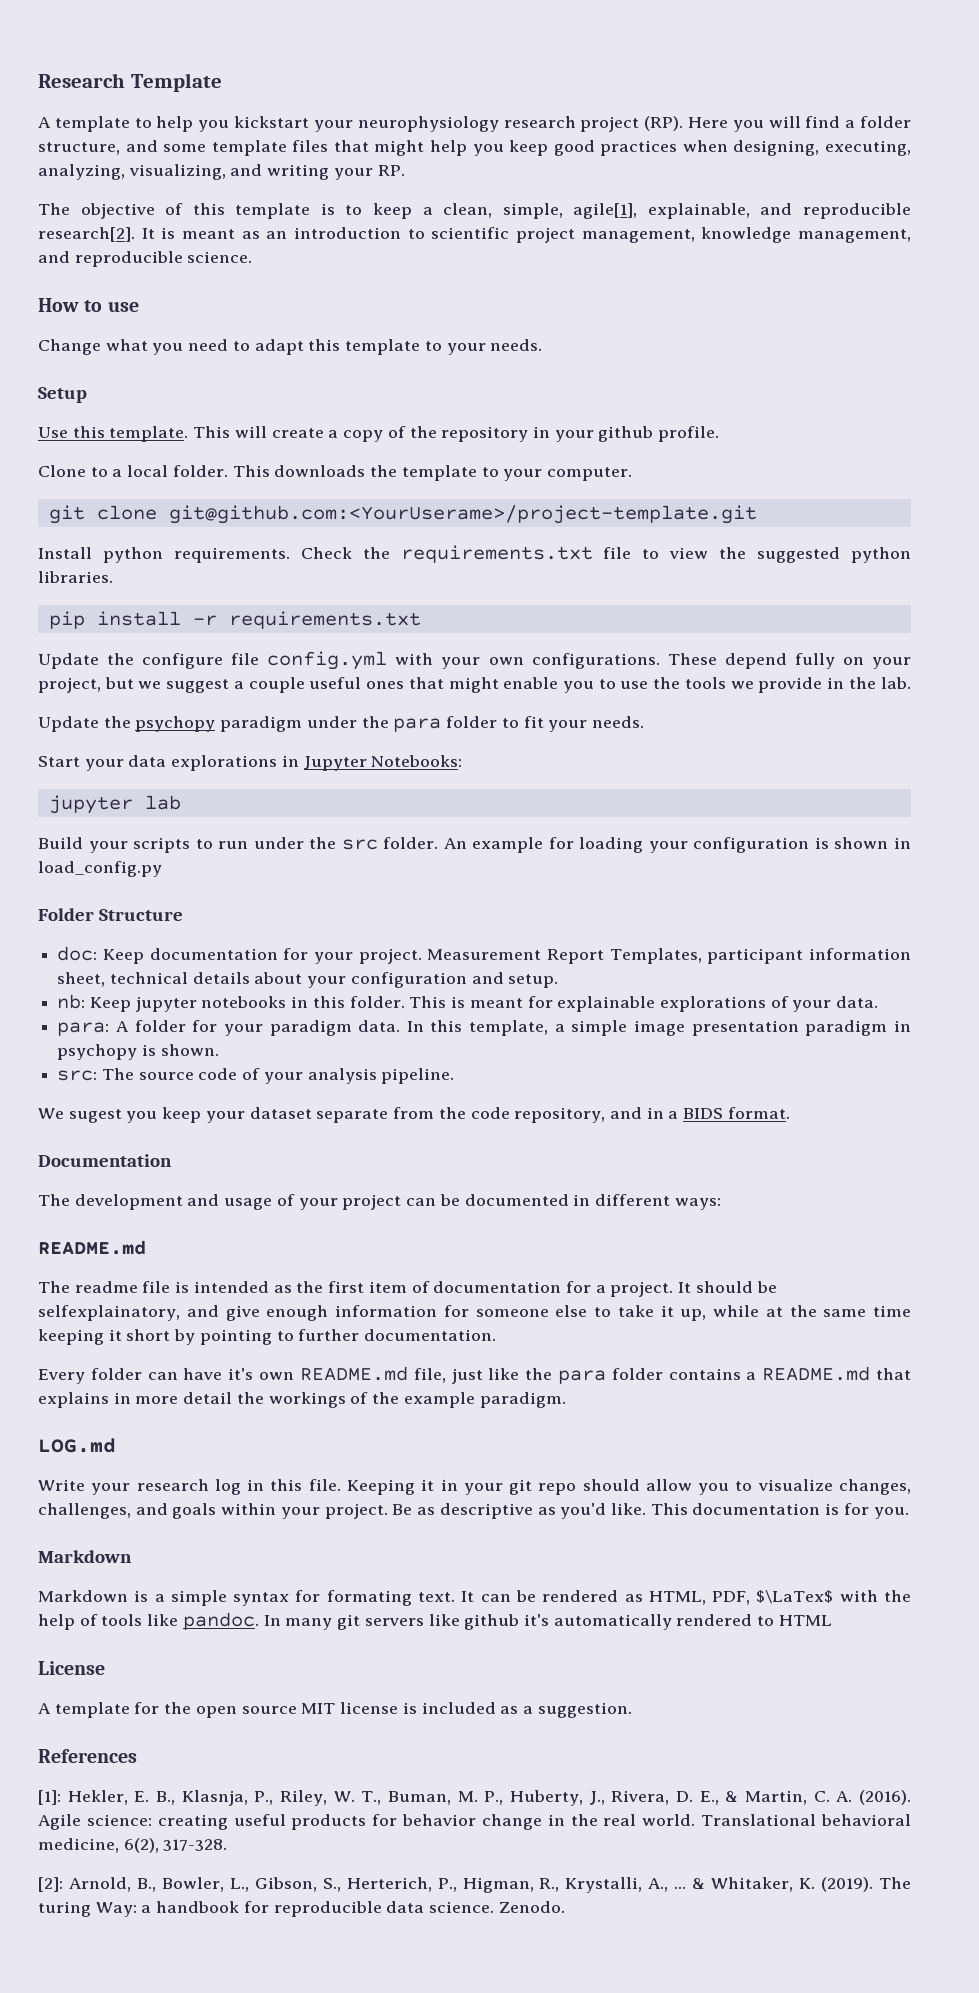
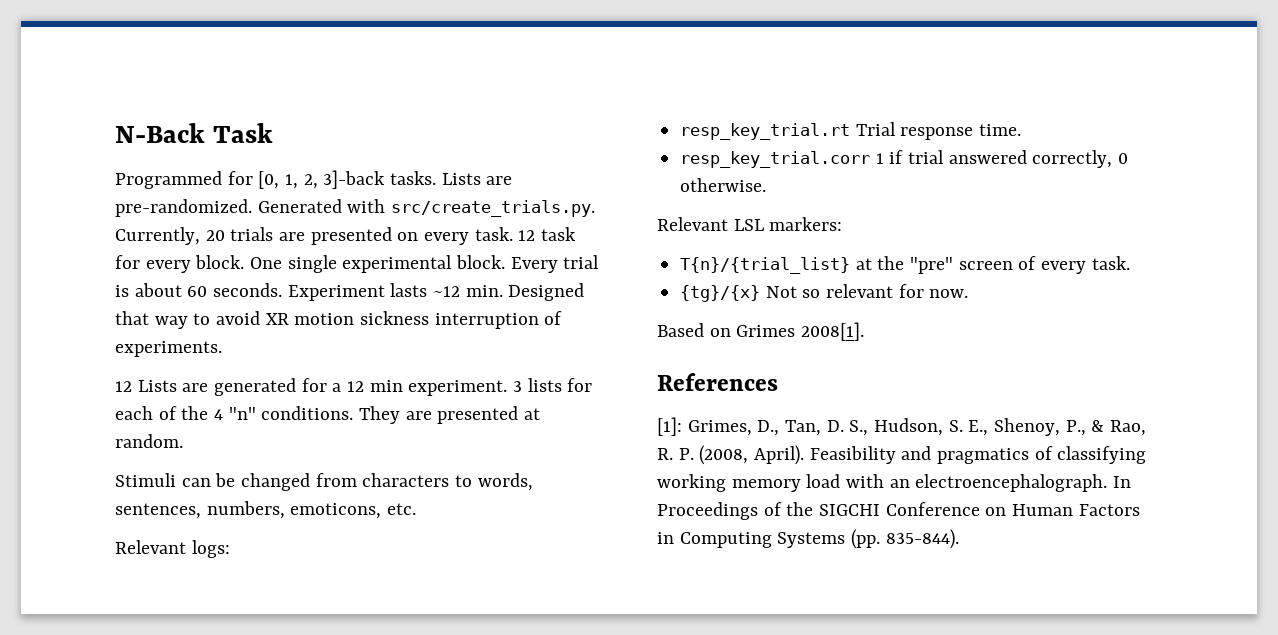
[38,73,222,92] [38,116,911,132] [38,140,911,156] [38,164,405,180] [38,203,911,219] [38,227,911,243] [38,251,253,267] [38,298,139,312] [38,339,543,355] [38,387,87,403] [38,426,720,442] [38,465,632,481] [48,505,757,524] [38,545,911,563] [38,571,113,583] [48,611,421,629] [38,651,912,670] [38,677,911,693] [38,716,644,732] [38,755,463,771] [48,795,181,814] [38,837,911,853] [38,861,162,877] [38,908,183,921] [57,946,912,964] [57,972,559,988] [57,994,879,1012] [57,1020,911,1036] [57,1044,219,1060] [57,1068,455,1084] [38,1107,790,1123] [38,1154,172,1167] [38,1194,721,1210] [38,1240,146,1255] [38,1281,777,1297] [38,1305,911,1321] [38,1329,497,1345] [38,1366,911,1384] [38,1392,566,1408] [38,1438,116,1453] [38,1479,912,1495] [38,1503,909,1519] [38,1550,132,1563] [38,1590,911,1606] [38,1612,832,1630] [38,1661,105,1675] [38,1702,632,1718] [38,1749,137,1763] [38,1790,912,1806] [38,1814,911,1830] [38,1838,228,1853] [38,1877,911,1893] [38,1901,565,1917] Research Template // A template to help you kickstart your neurophysiology research project (RP). Here you will find a folder structure, and some template files that might help you keep good practices when designing, executing, analyzing, visualizing, and writing your RP. // The objective of this template is to keep a clean, simple, agile[1], explainable, and reproducible research[2]. It is meant as an introduction to scientific project management, knowledge management, and reproducible science. // How to use // Change what you need to adapt this template to your needs. // Setup // Use this template. This will create a copy of the repository in your github profile. // Clone to a local folder. This downloads the template to your computer. // git clone git@github.com:<YourUserame>/project-template.git // Install python requirements. Check the requirements.txt file to view the suggested python libraries. // pip install -r requirements.txt // Update the configure file config.yml with your own configurations. These depend fully on your project, but we suggest a couple useful ones that might enable you to use the tools we provide in the lab. // Update the psychopy paradigm under the para folder to fit your needs. // Start your data explorations in Jupyter Notebooks: // jupyter lab // Build your scripts to run under the src folder. An example for loading your configuration is shown in load_config.py // Folder Structure // doc: Keep documentation for your project. Measurement Report Templates, participant information sheet, technical details about your configuration and setup. // nb: Keep jupyter notebooks in this folder. This is meant for explainable explorations of your data. // para: A folder for your paradigm data. In this template, a simple image presentation paradigm in psychopy is shown. // src: The source code of your analysis pipeline. // We sugest you keep your dataset separate from the code repository, and in a BIDS format. // Documentation // The development and usage of your project can be documented in different ways: // README.md // The readme file is intended as the first item of documentation for a project. It should be selfexplainatory, and give enough information for someone else to take it up, while at the same time keeping it short by pointing to further documentation. // Every folder can have it's own README.md file, just like the para folder contains a README.md that explains in more detail the workings of the example paradigm. // LOG.md // Write your research log in this file. Keeping it in your git repo should allow you to visualize changes, challenges, and goals within your project. Be as descriptive as you'd like. This documentation is for you. // Markdown // Markdown is a simple syntax for formating text. It can be rendered as HTML, PDF, $\LaTex$ with the help of tools like pandoc. In many git servers like github it's automatically rendered to HTML // License // A template for the open source MIT license is included as a suggestion. // References // [1]: Hekler, E. B., Klasnja, P., Riley, W. T., Buman, M. P., Huberty, J., Rivera, D. E., & Martin, C. A. (2016). Agile science: creating useful products for behavior change in the real world. Translational behavioral medicine, 6(2), 317-328. // [2]: Arnold, B., Bowler, L., Gibson, S., Herterich, P., Higman, R., Krystalli, A., ... & Whitaker, K. (2019). The turing Way: a handbook for reproducible data science. Zenodo. -> [115,123,273,143] [115,170,513,189] [115,199,596,217] [115,227,577,245] [115,255,600,273] [115,283,585,301] [115,311,563,329] [115,341,222,357] [115,378,593,396] [115,406,541,424] [115,434,183,448] [115,473,533,491] [115,501,417,519] [115,540,230,558] [680,122,1022,140] [680,150,1129,168] [680,178,767,192] [657,217,843,231] [680,256,1130,274] [680,284,969,302] [657,322,865,341] [657,373,778,391] [657,417,1147,436] [657,445,1147,465] [657,474,1132,492] [657,502,1140,520] [657,529,959,549] N-Back Task // Programmed for [0, 1, 2, 3]-back tasks. Lists are pre-randomized. Generated with src/create_trials.py. Currently, 20 trials are presented on every task. 12 task for every block. One single experimental block. Every trial is about 60 seconds. Experiment lasts ~12 min. Designed that way to avoid XR motion sickness interruption of experiments. // 12 Lists are generated for a 12 min experiment. 3 lists for each of the 4 "n" conditions. They are presented at random. // Stimuli can be changed from characters to words, sentences, numbers, emoticons, etc. // Relevant logs: // resp_key_trial.rt Trial response time. // resp_key_trial.corr 1 if trial answered correctly, 0 otherwise. // Relevant LSL markers: // T{n}/{trial_list} at the "pre" screen of every task. // {tg}/{x} Not so relevant for now. // Based on Grimes 2008[1]. // References // [1]: Grimes, D., Tan, D. S., Hudson, S. E., Shenoy, P., & Rao, R. P. (2008, April). Feasibility and pragmatics of classifying working memory load with an electroencephalograph. In Proceedings of the SIGCHI Conference on Human Factors in Computing Systems (pp. 835-844).

